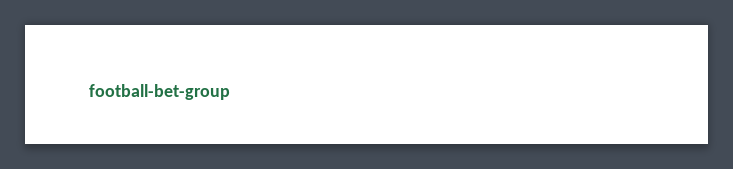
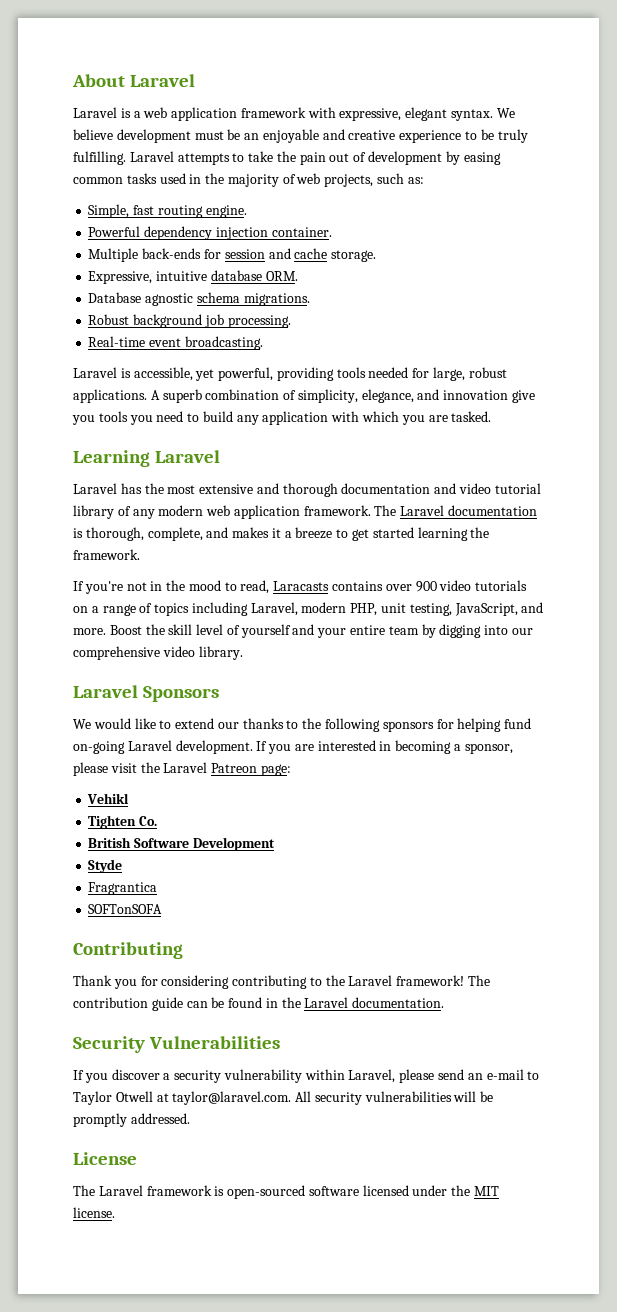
[89,84,230,100] football-bet-group -> [72,74,196,87] [73,107,515,121] [73,129,528,143] [73,151,501,165] [73,173,424,187] [88,204,247,218] [88,226,332,240] [88,248,377,262] [88,270,298,284] [88,292,310,306] [88,314,291,328] [88,336,263,350] [73,367,507,381] [73,389,536,403] [72,411,492,425] [73,450,221,467] [73,483,541,497] [73,505,538,519] [73,527,490,541] [73,549,140,560] [73,580,528,594] [73,602,544,616] [73,624,533,638] [73,646,243,660] [73,685,220,702] [73,718,532,732] [73,740,513,754] [73,762,291,776] [87,793,130,804] [88,815,158,829] [88,837,275,851] [88,859,123,873] [88,882,158,895] [88,904,163,914] [73,942,183,959] [73,975,491,989] [73,997,445,1011] [73,1036,281,1053] [73,1069,540,1083] [73,1091,494,1105] [73,1113,190,1127] [73,1152,137,1165] [73,1185,500,1199] [73,1207,115,1218] About Laravel // Laravel is a web application framework with expressive, elegant syntax. We believe development must be an enjoyable and creative experience to be truly fulfilling. Laravel attempts to take the pain out of development by easing common tasks used in the majority of web projects, such as: // Simple, fast routing engine. // Powerful dependency injection container. // Multiple back-ends for session and cache storage. // Expressive, intuitive database ORM. // Database agnostic schema migrations. // Robust background job processing. // Real-time event broadcasting. // Laravel is accessible, yet powerful, providing tools needed for large, robust applications. A superb combination of simplicity, elegance, and innovation give you tools you need to build any application with which you are tasked. // Learning Laravel // Laravel has the most extensive and thorough documentation and video tutorial library of any modern web application framework. The Laravel documentation is thorough, complete, and makes it a breeze to get started learning the framework. // If you're not in the mood to read, Laracasts contains over 900 video tutorials on a range of topics including Laravel, modern PHP, unit testing, JavaScript, and more. Boost the skill level of yourself and your entire team by digging into our comprehensive video library. // Laravel Sponsors // We would like to extend our thanks to the following sponsors for helping fund on-going Laravel development. If you are interested in becoming a sponsor, please visit the Laravel Patreon page: // Vehikl // Tighten Co. // British Software Development // Styde // Fragrantica // SOFTonSOFA // Contributing // Thank you for considering contributing to the Laravel framework! The contribution guide can be found in the Laravel documentation. // Security Vulnerabilities // If you discover a security vulnerability within Laravel, please send an e-mail to Taylor Otwell at taylor@laravel.com. All security vulnerabilities will be promptly addressed. // License // The Laravel framework is open-sourced software licensed under the MIT license.

